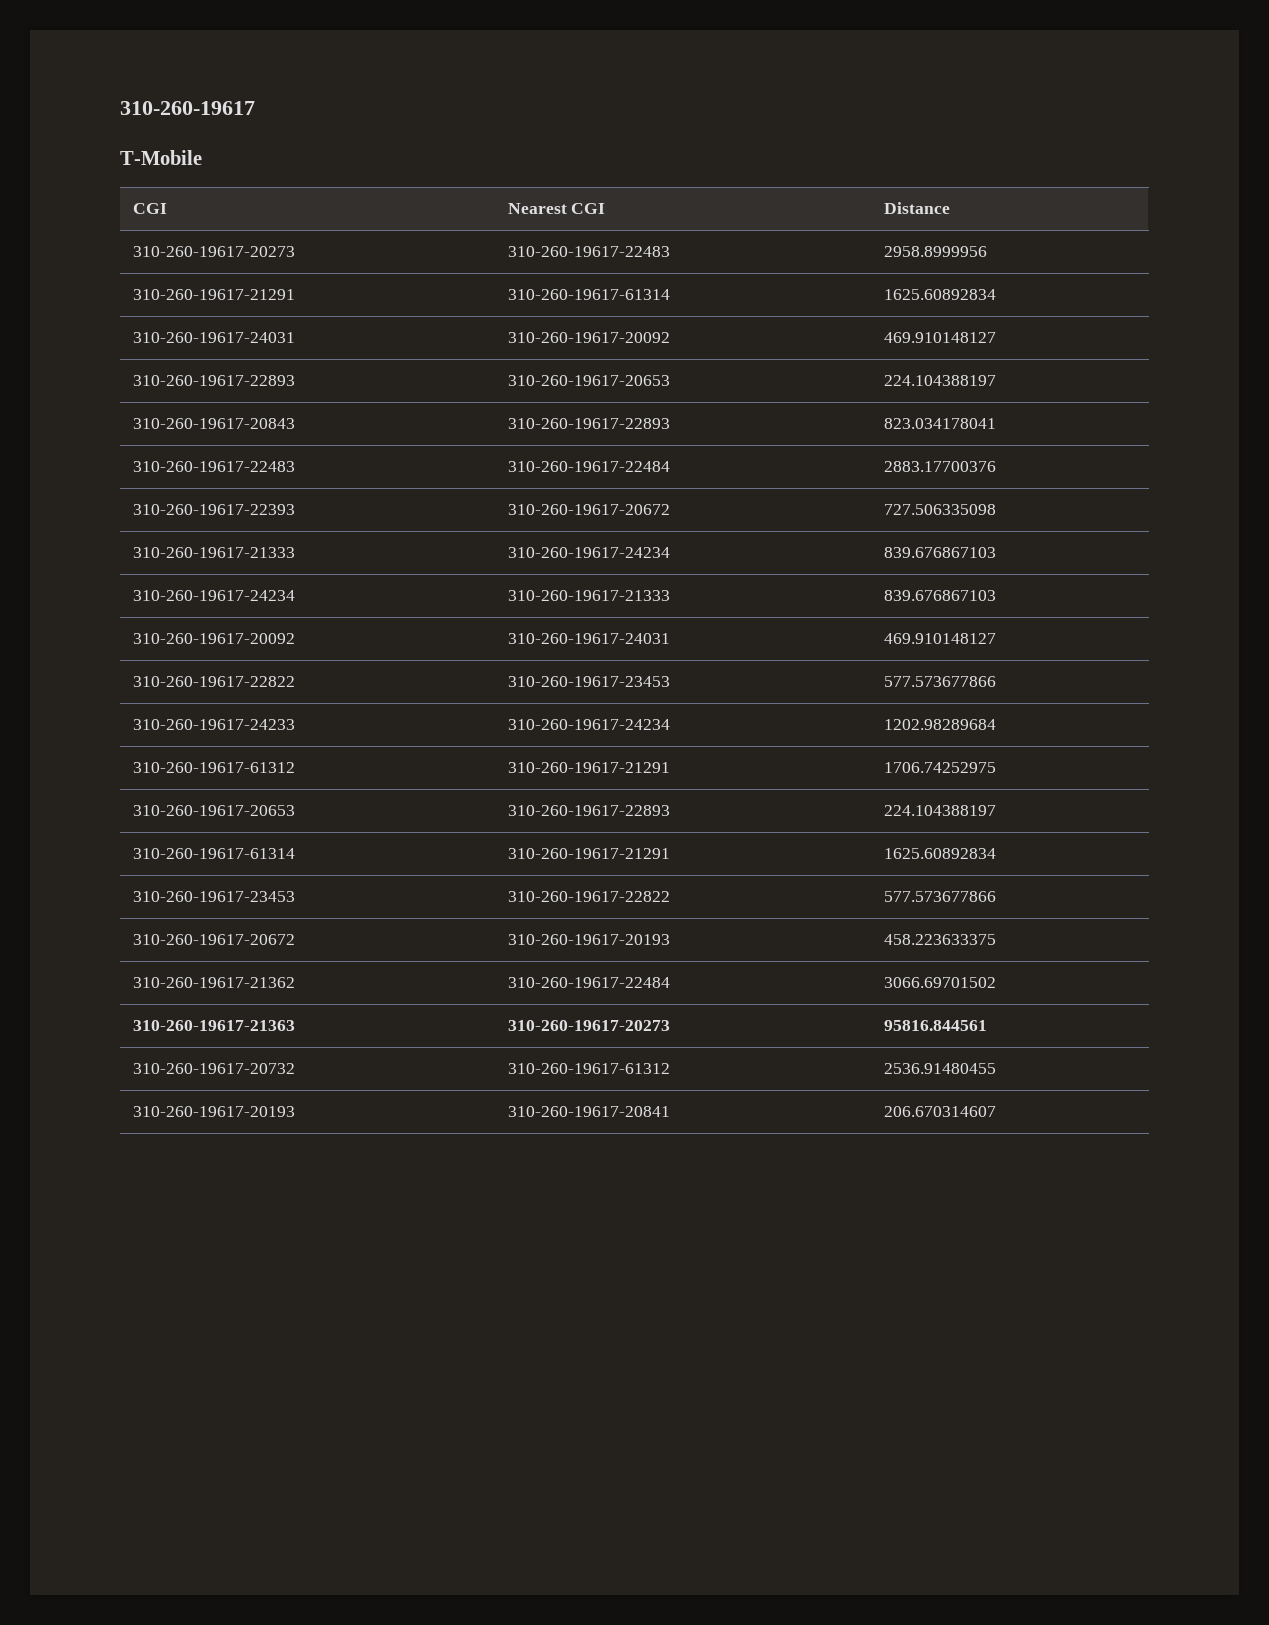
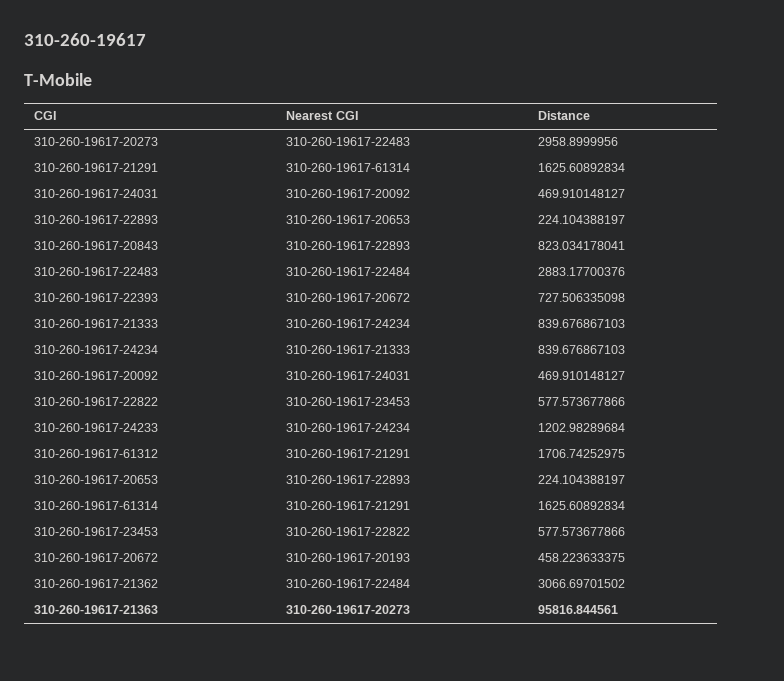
[132,1063,295,1074] [507,1063,670,1074] [883,1063,996,1074] [132,1106,295,1117] [507,1106,670,1117] [883,1106,996,1117] // 310-260-19617-20732 | 310-260-19617-61312 | 2536.91480455 // 310-260-19617-20193 | 310-260-19617-20841 | 206.670314607 -> (619, 609) none

